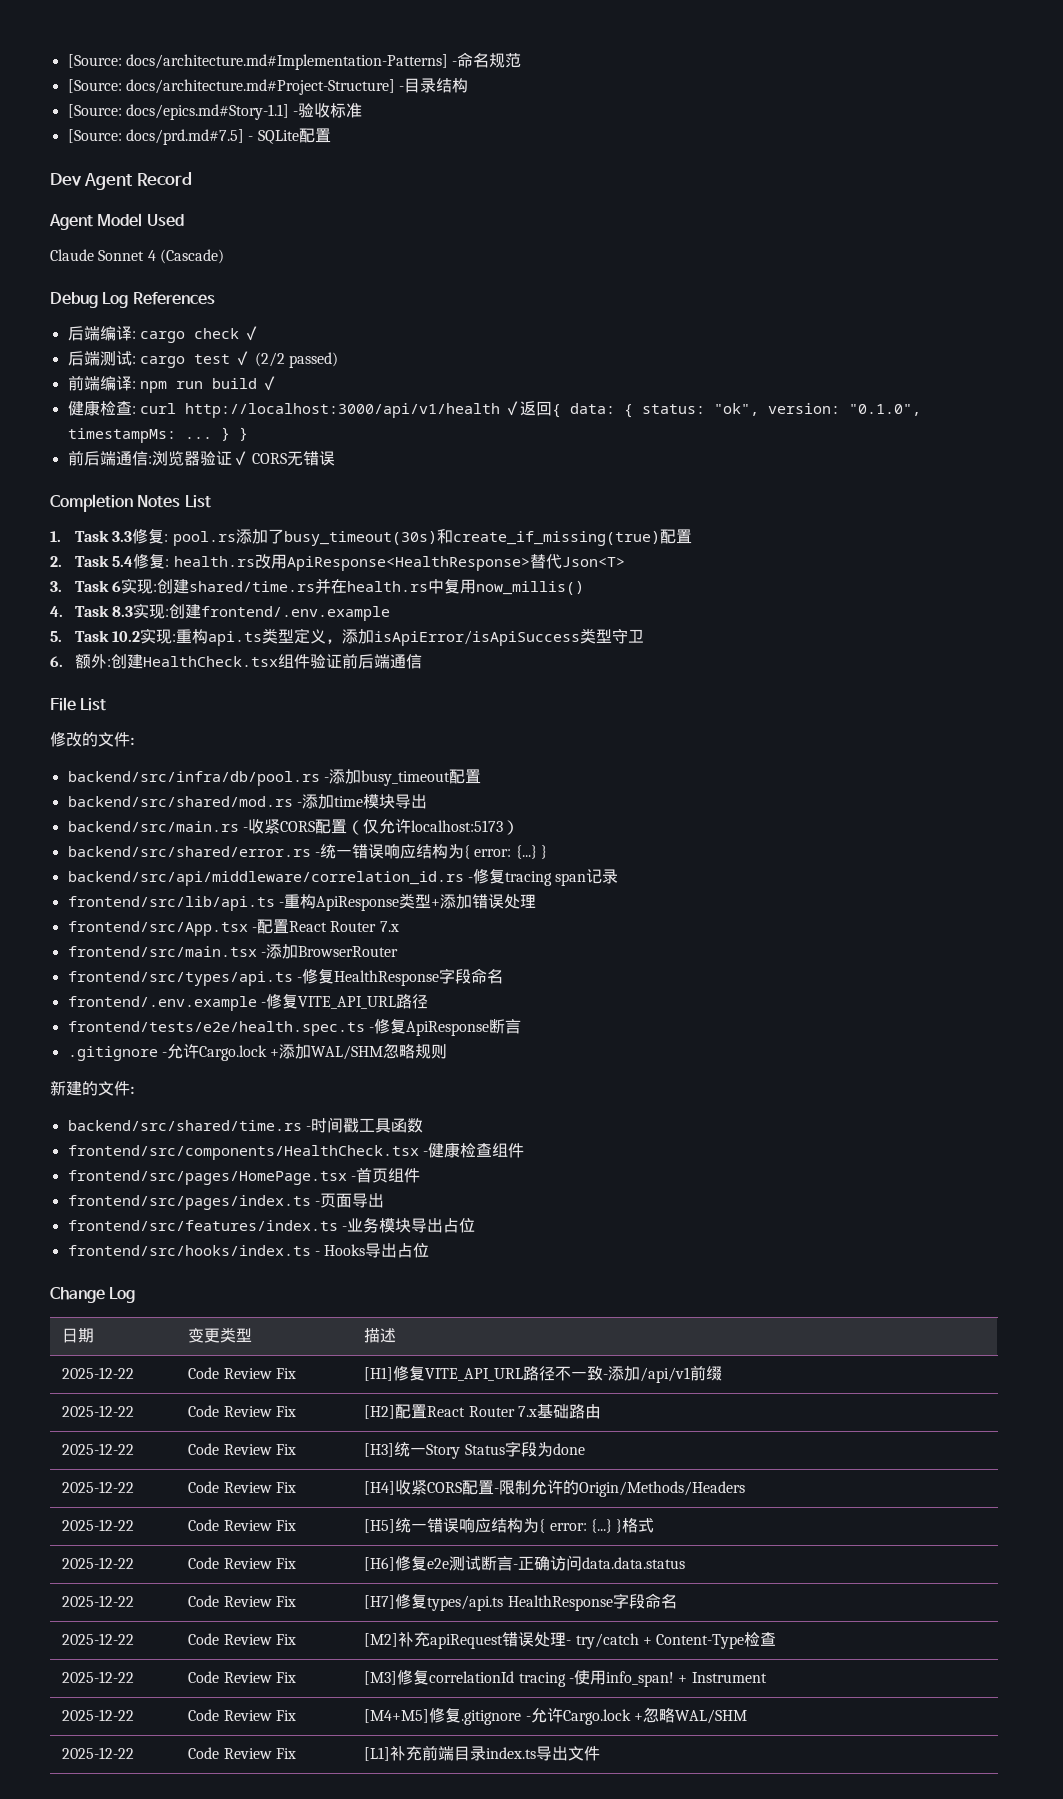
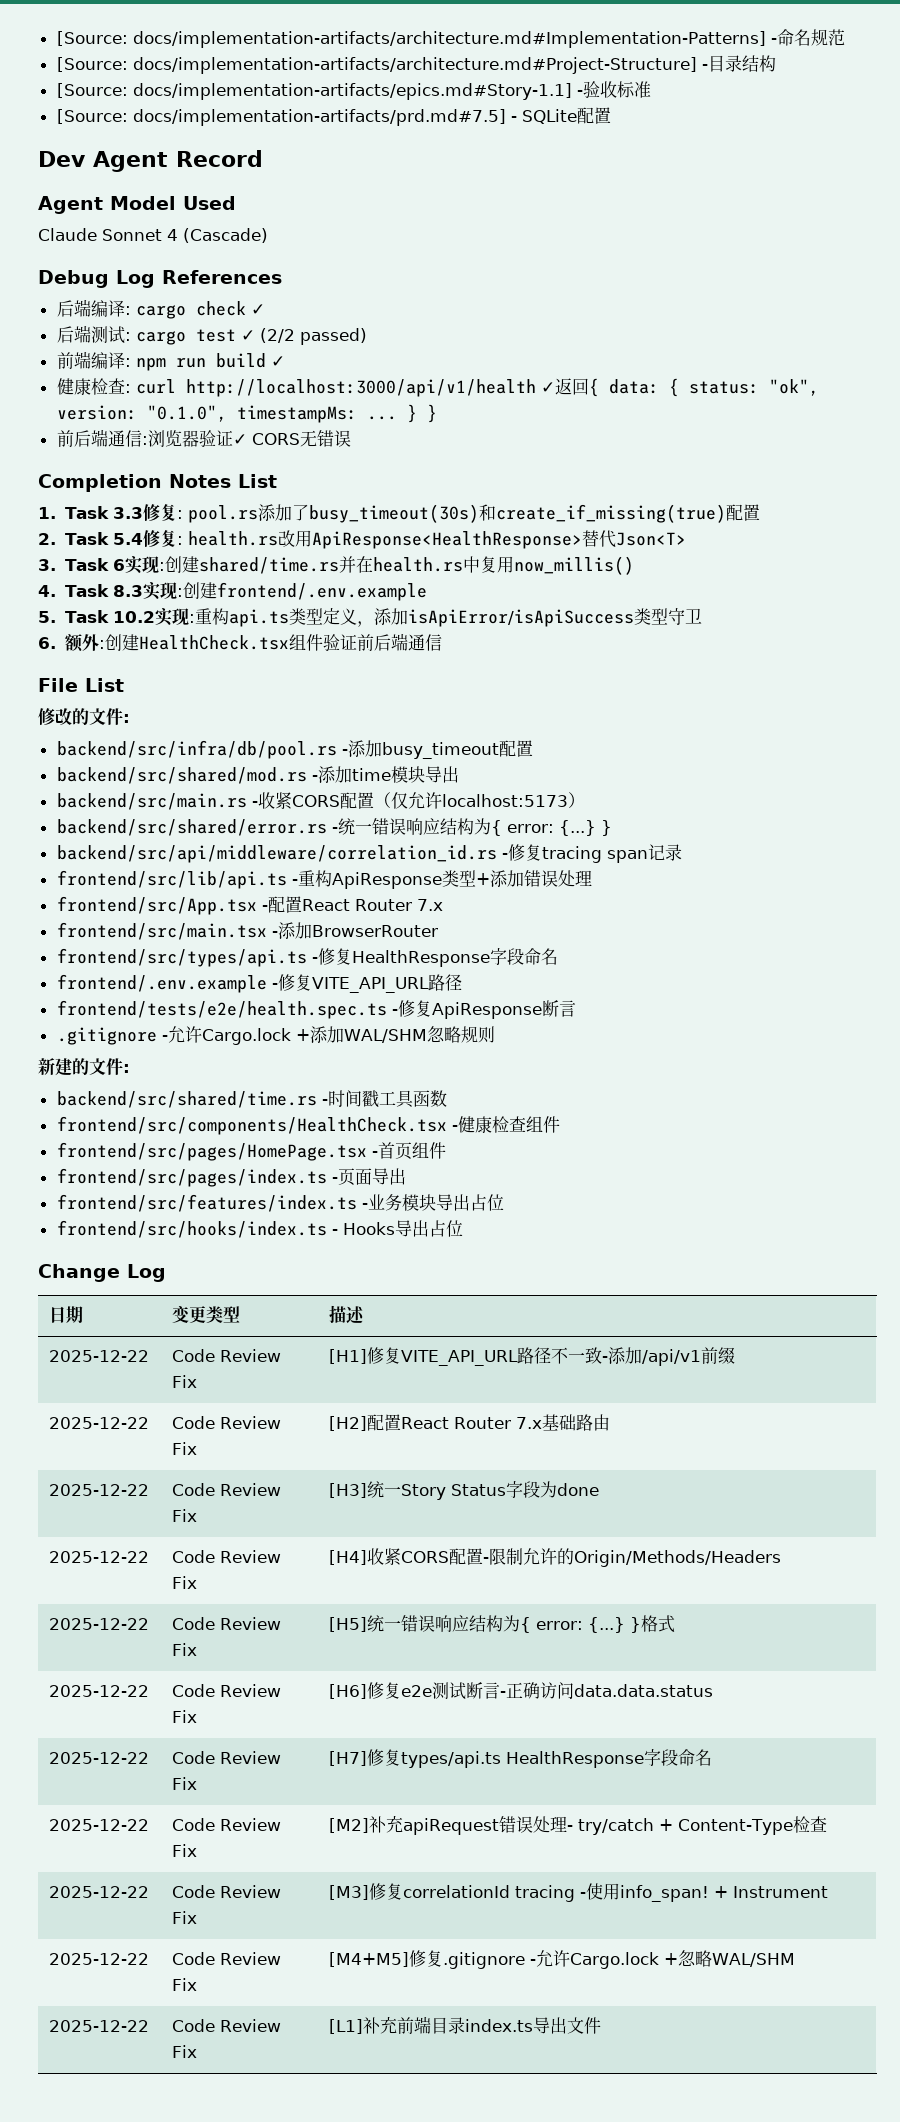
[67,54,448,70] [Source: docs/architecture.md#Implementation-Patterns] -> [56,31,766,48] [Source: docs/implementation-artifacts/architecture.md#Implementation-Patterns]
[125,79,395,95] docs/architecture.md#Project-Structure] -> [132,57,697,74] docs/implementation-artifacts/architecture.md#Project-Structure]
[125,104,289,120] docs/epics.md#Story-1.1] -> [132,83,572,100] docs/implementation-artifacts/epics.md#Story-1.1]
[125,129,244,145] docs/prd.md#7.5] -> [132,109,506,126] docs/implementation-artifacts/prd.md#7.5]

